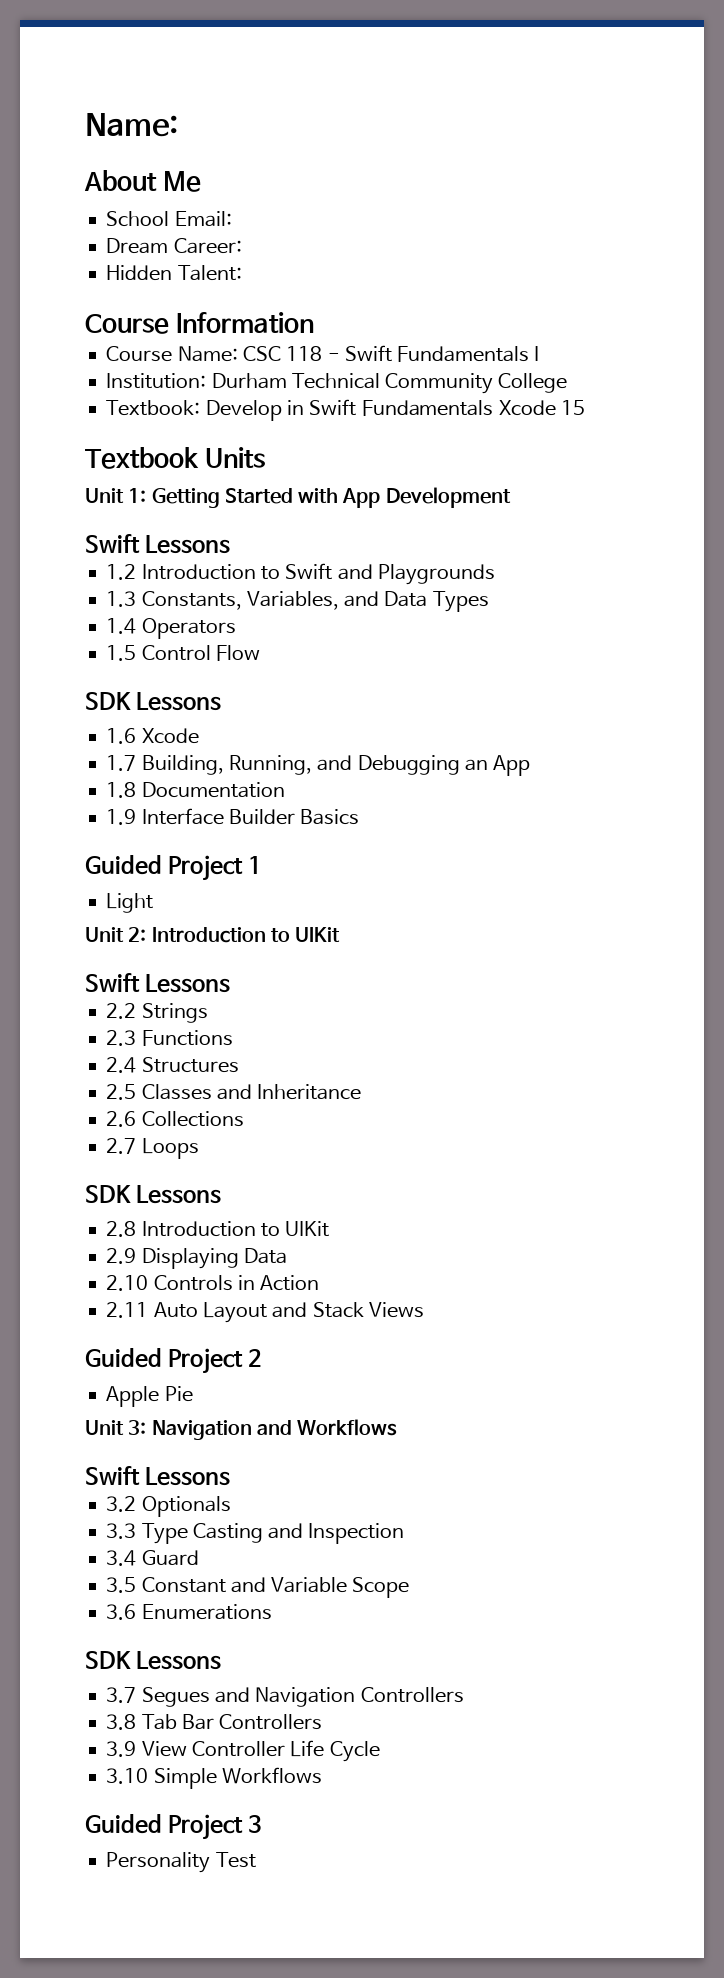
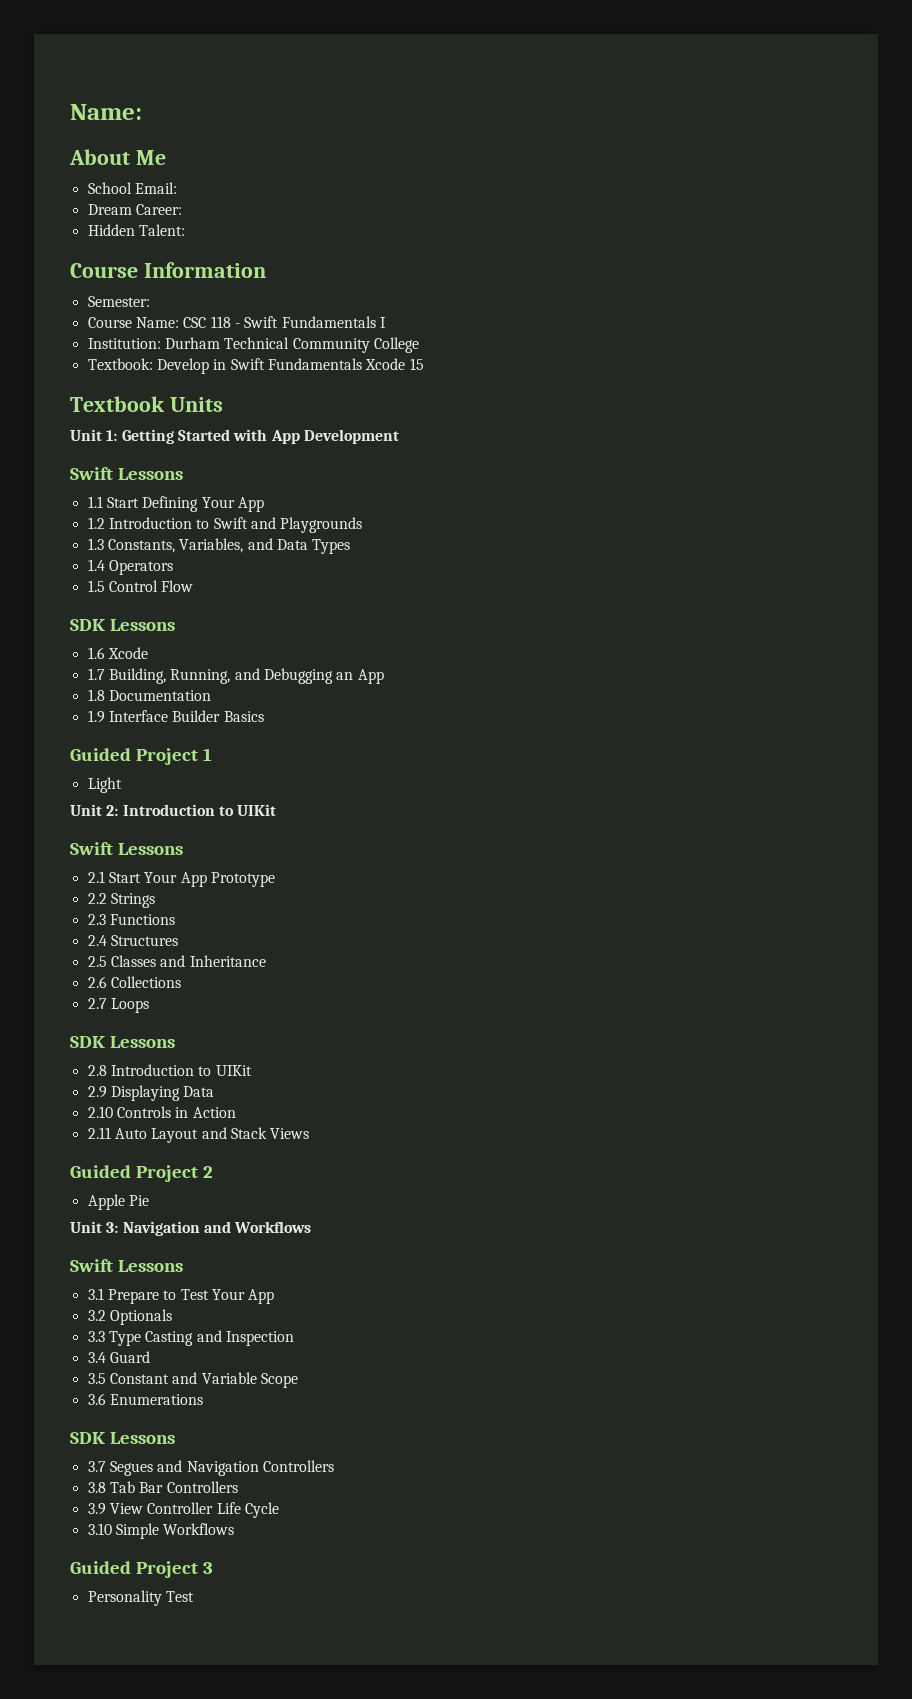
(315, 322) none -> [87,296,150,307] // Semester:
(231, 544) none -> [87,496,264,512] // 1.1 Start Defining Your App
(231, 983) none -> [87,871,275,887] // 2.1 Start Your App Prototype
(231, 1476) none -> [87,1288,275,1304] // 3.1 Prepare to Test Your App

